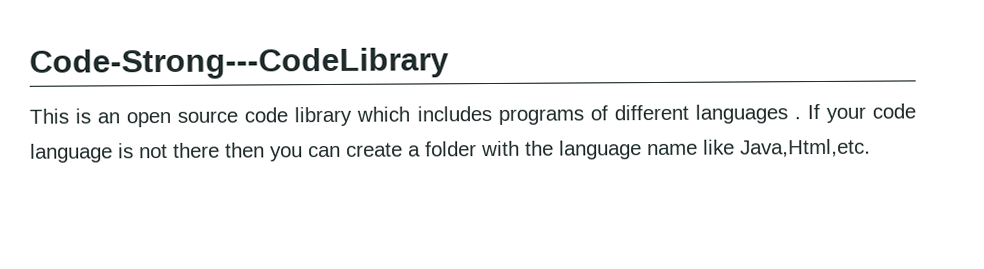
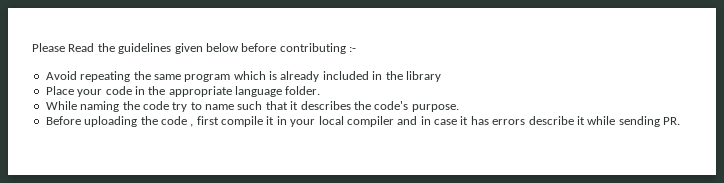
[29,47,449,80] [29,103,916,128] [30,138,871,163] Code-Strong---CodeLibrary // This is an open source code library which includes programs of different languages . If your code language is not there then you can create a folder with the language name like Java,Html,etc. -> [32,43,356,54] [45,71,441,82] [45,86,321,97] [45,101,459,112] [45,116,680,127] Please Read the guidelines given below before contributing :- // Avoid repeating the same program which is already included in the library // Place your code in the appropriate language folder. // While naming the code try to name such that it describes the code's purpose. // Before uploading the code , first compile it in your local compiler and in case it has errors describe it while sending PR.

